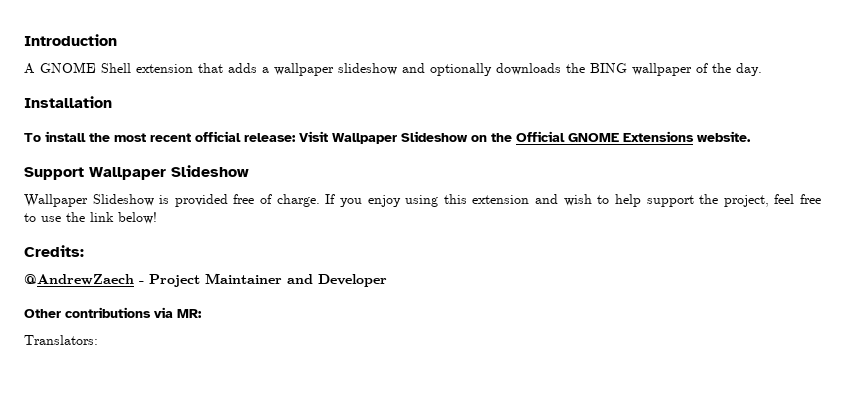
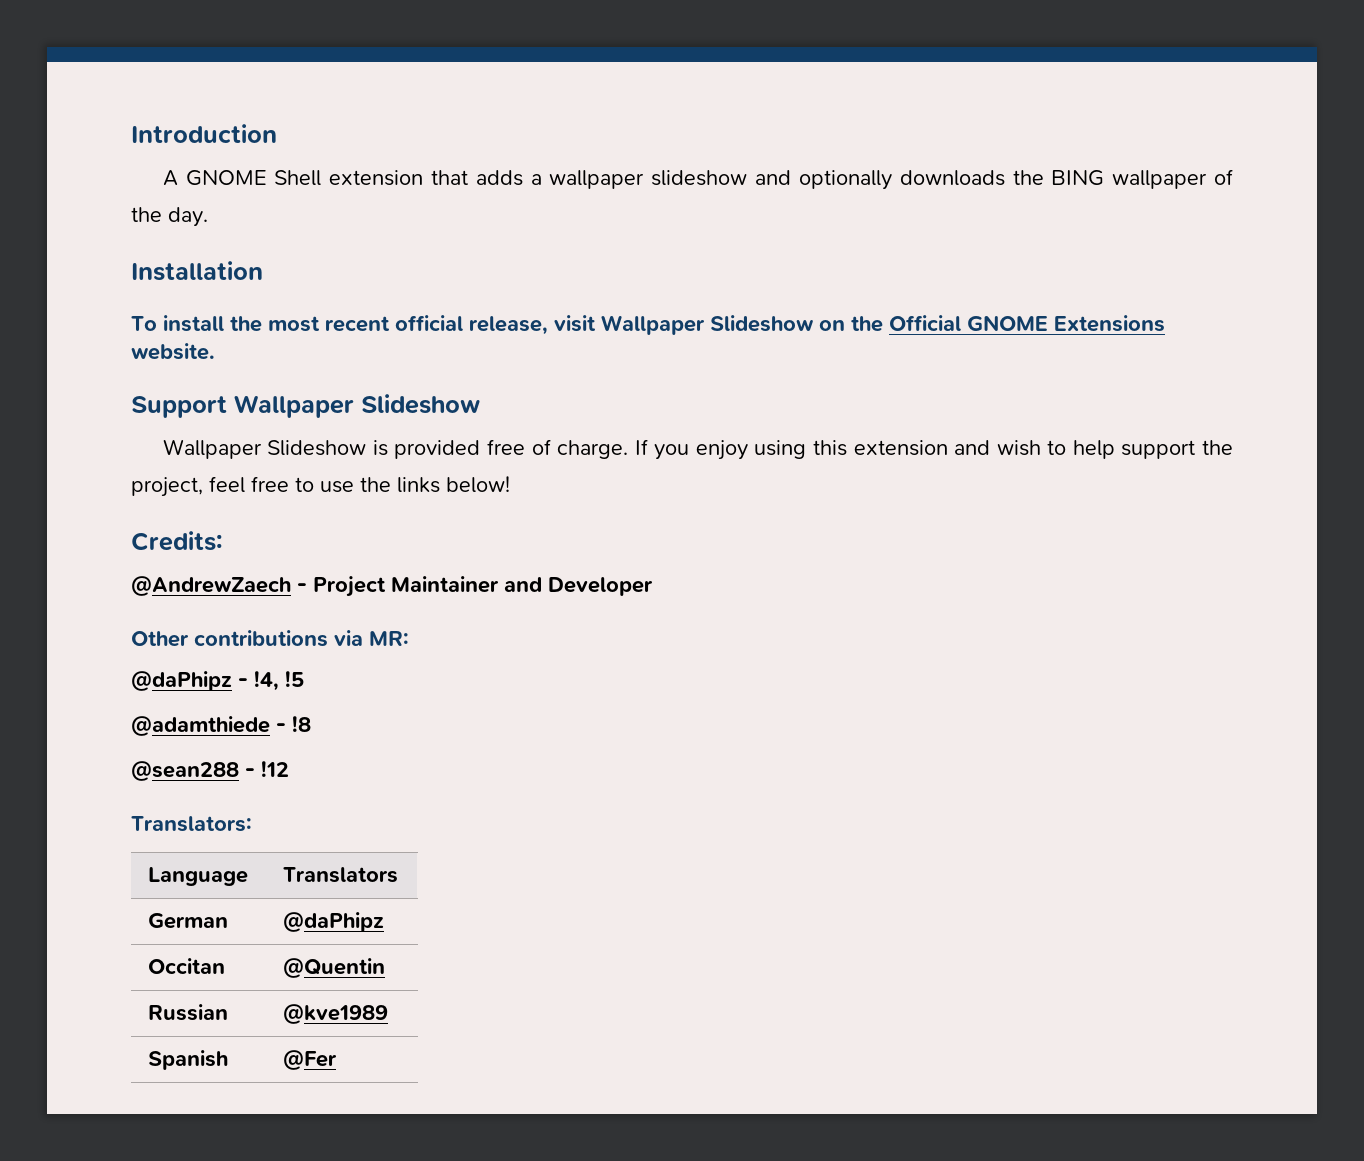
[244,131,328,142] release: Visit -> [469,315,596,335] release, visit
[90,212,114,222] link -> [397,477,440,493] links
[24,335,98,345] Translators: -> [131,671,304,691] [131,716,311,736] [131,761,289,781] [131,816,252,832] [148,867,249,886] [283,867,399,883] [148,913,229,929] [283,912,385,932] [148,958,226,974] [283,958,386,978] [148,1004,229,1021] [283,1004,389,1024] [148,1050,229,1070] [283,1050,338,1070] @daPhipz - !4, !5 // @adamthiede - !8 // @sean288 - !12 // Translators: // Language | Translators // German | @daPhipz // Occitan | @Quentin // Russian | @kve1989 // Spanish | @Fer

